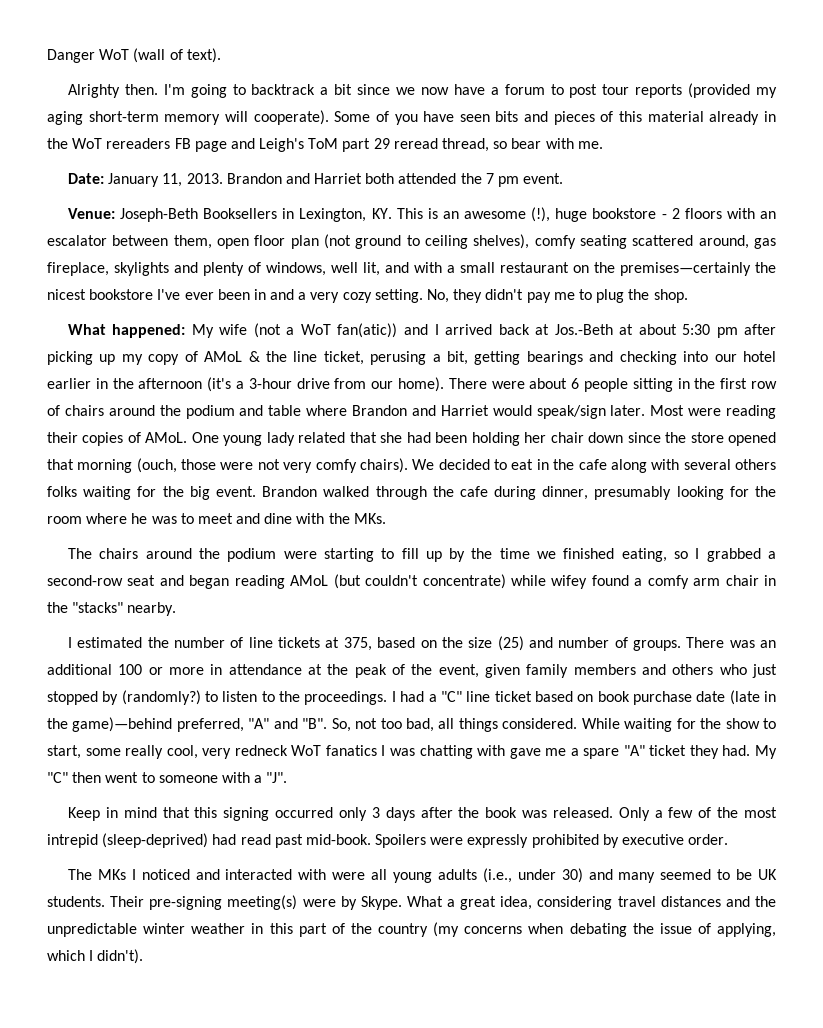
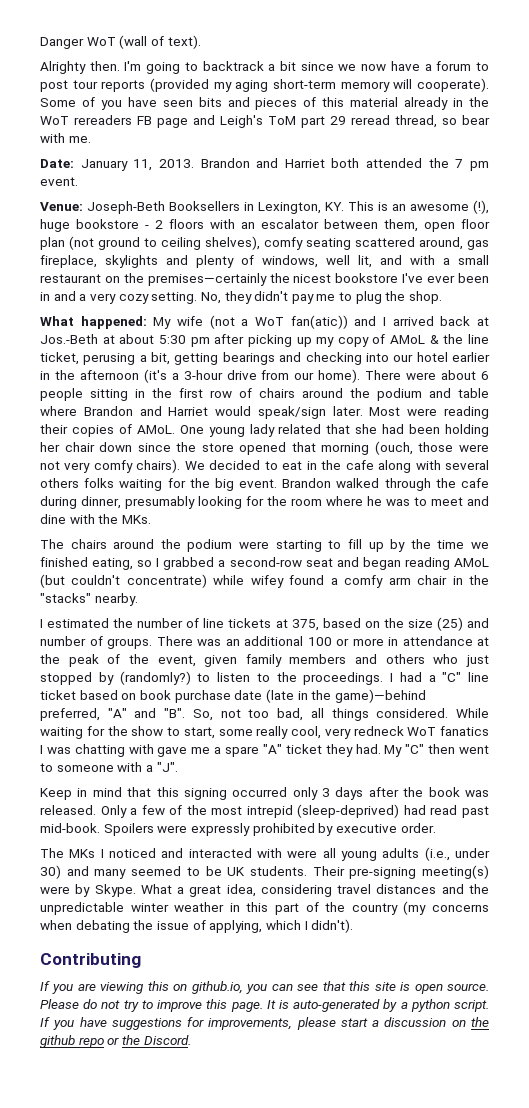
(144, 956) none -> [40,953,141,968] [40,981,489,994] [40,999,490,1012] [40,1017,489,1030] [40,1035,191,1048] // Contributing // If you are viewing this on github.io, you can see that this site is open source. Please do not try to improve this page. It is auto-generated by a python script. If you have suggestions for improvements, please start a discussion on the github repo or the Discord.

